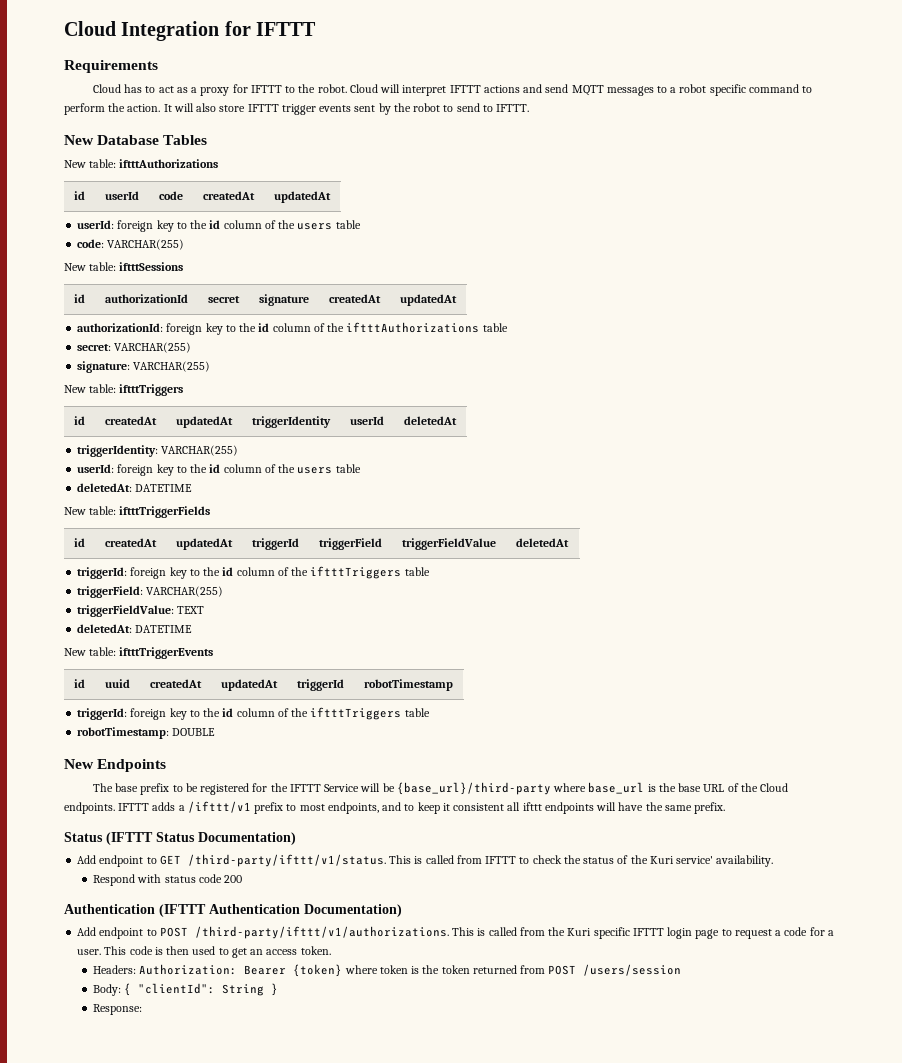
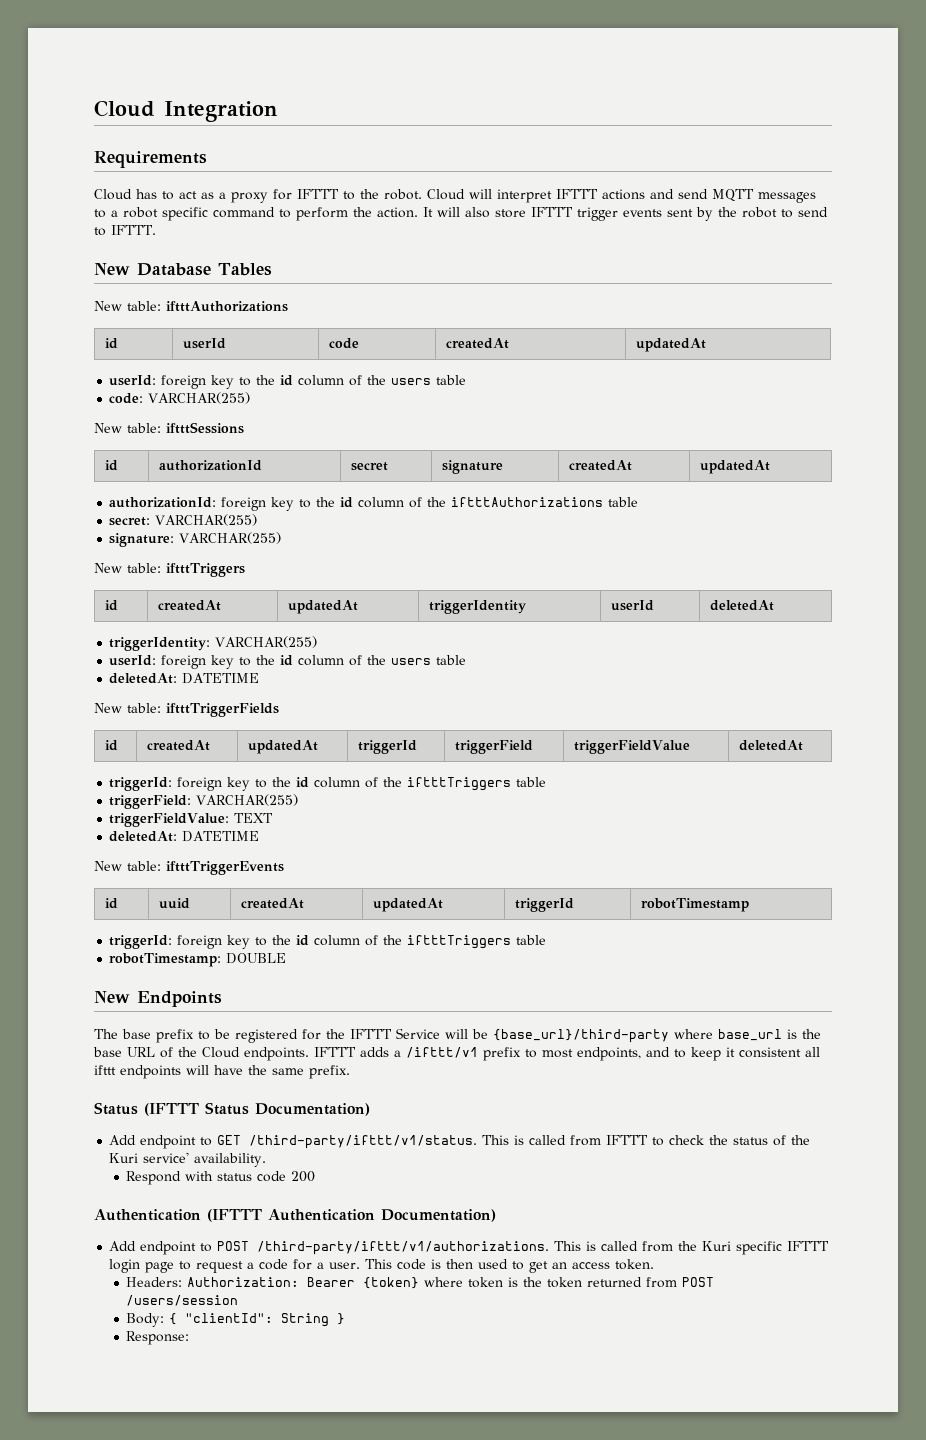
[224,21,317,36] for IFTTT -> (278, 111) none

